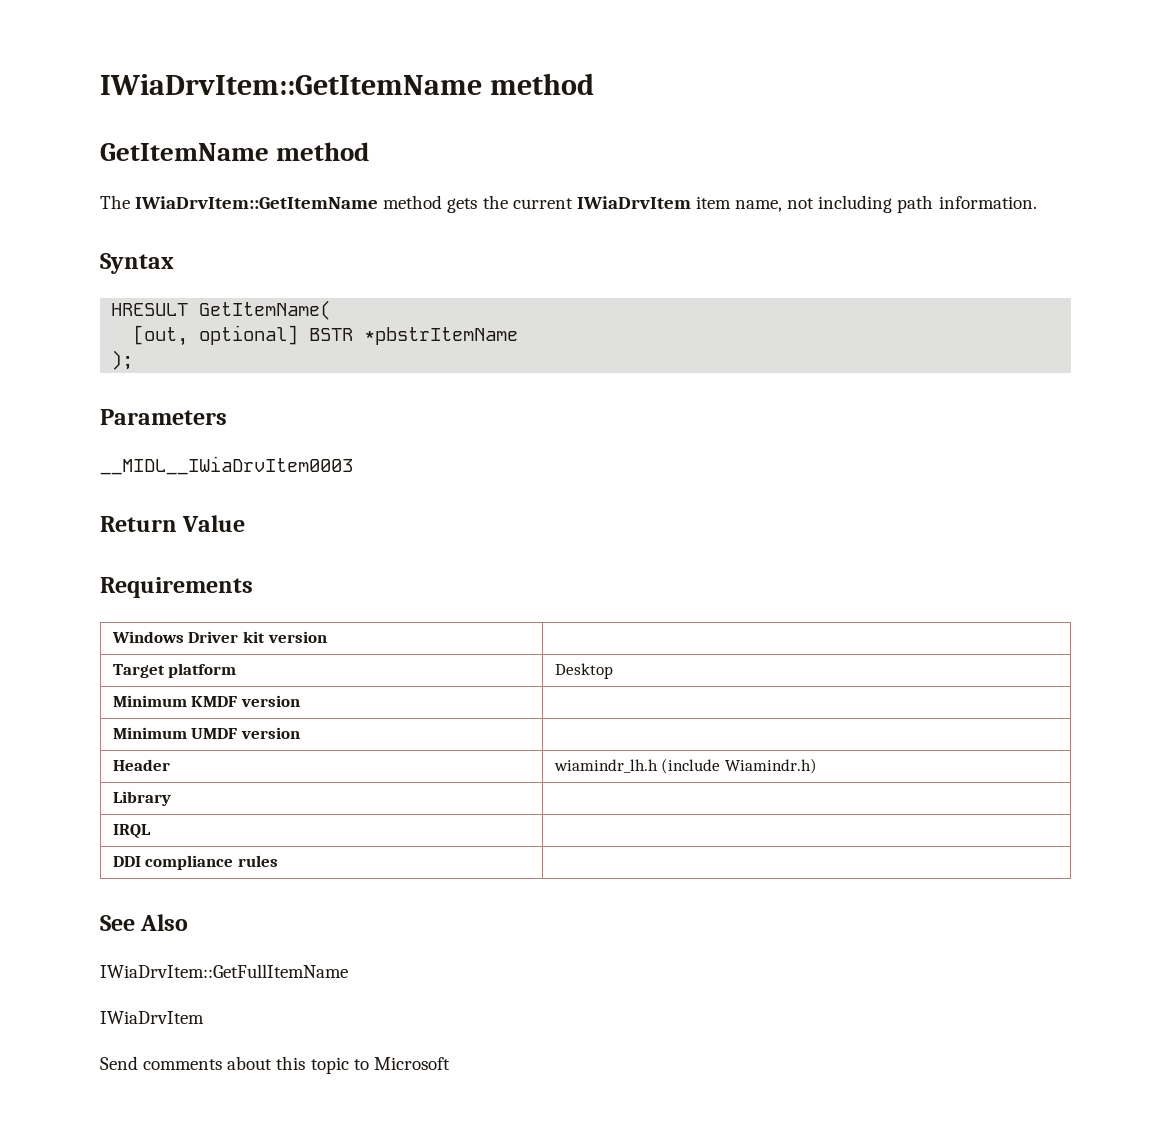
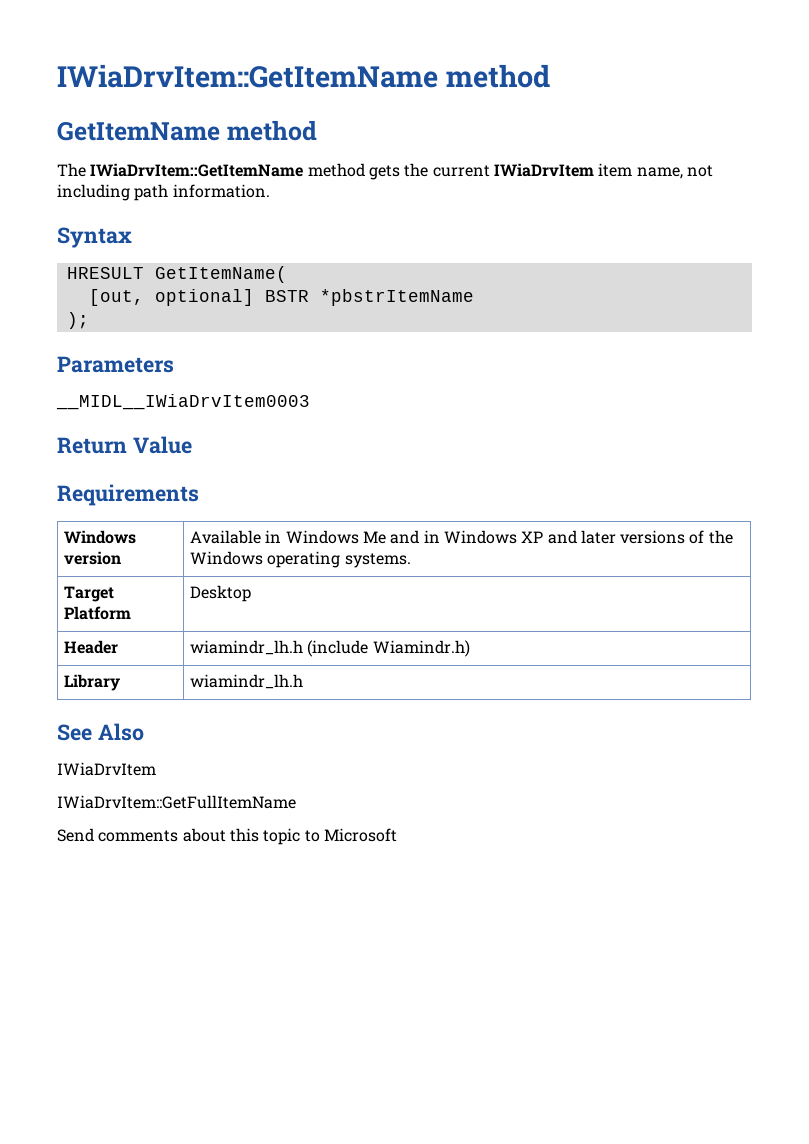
[188,631,327,643] Driver kit version | -> [63,551,121,565] [189,530,733,544] [189,551,411,568] version | Available in Windows Me and in Windows XP and later versions of the Windows operating systems.
[168,663,237,678] platform -> [63,606,131,620] Platform
[112,695,300,707] [112,727,300,739] // Minimum KMDF version | // Minimum UMDF version | -> (251, 593) none
[112,824,151,839] [112,855,278,870] // IRQL | // DDI compliance rules | -> [189,674,303,689] wiamindr_lh.h
(189, 922) none -> [57,762,156,776] // IWiaDrvItem
[100,1011,204,1024] // IWiaDrvItem -> (296, 802) none

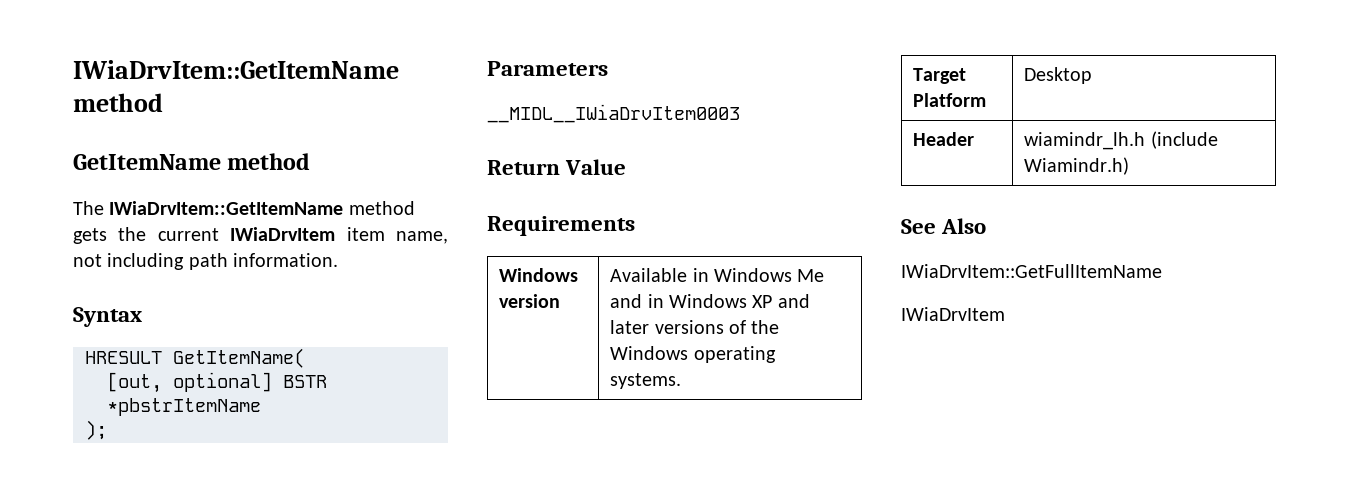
[63,674,120,691] [189,674,303,689] // Library | wiamindr_lh.h -> (1130, 166) none
[57,762,156,776] // IWiaDrvItem -> (987, 226) none
[57,828,397,845] Send comments about this topic to Microsoft -> [901,307,1005,321] IWiaDrvItem

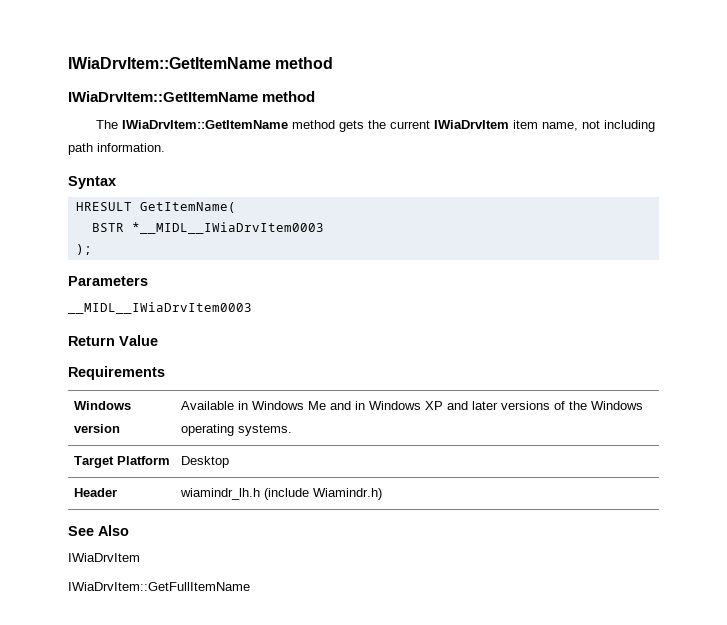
[73,60,399,79] [73,93,163,112] [73,154,221,170] IWiaDrvItem::GetItemName method // GetItemName -> [68,57,334,69] [68,91,258,102] IWiaDrvItem::GetItemName method // IWiaDrvItem::GetItemName
[107,372,327,393] [107,398,261,416] [out, optional] BSTR *pbstrItemName -> [91,222,324,234] BSTR *__MIDL__IWiaDrvItem0003
(987, 226) none -> [68,553,140,562] // IWiaDrvItem
[901,307,1005,321] // IWiaDrvItem -> (250, 586) none

